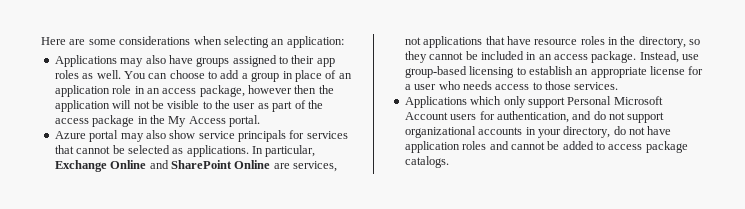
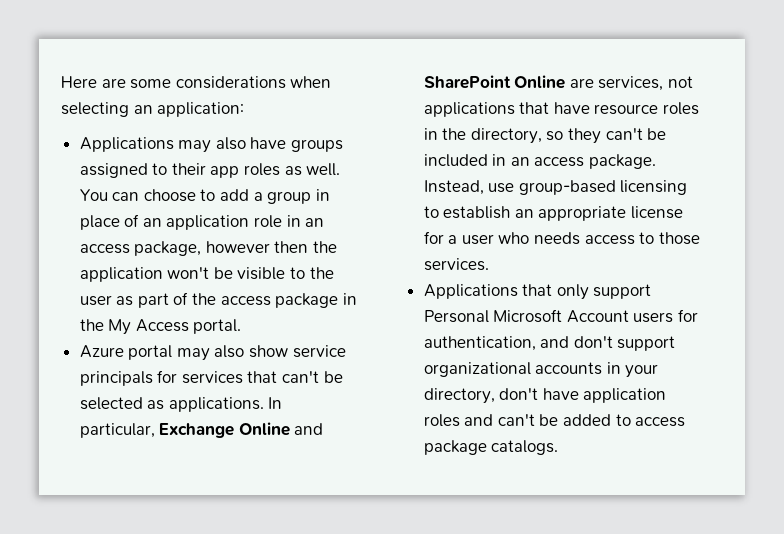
[112,100,150,109] will not -> [167,267,210,279] won't
[76,146,111,154] cannot -> [282,371,320,383] can't
[429,52,464,60] cannot -> [605,128,643,140] can't
[470,96,502,105] which -> [522,284,553,296] that
[593,111,625,120] do not -> [573,336,613,348] don't
[613,126,645,135] do not -> [499,388,539,400] don't
[510,142,545,150] cannot -> [497,414,535,426] can't

